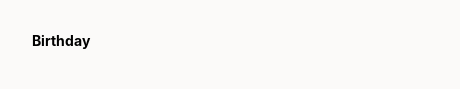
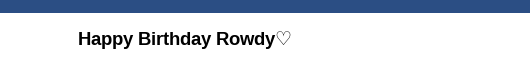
[32,34,91,49] Birthday -> [78,31,292,49] Happy Birthday Rowdy♡

